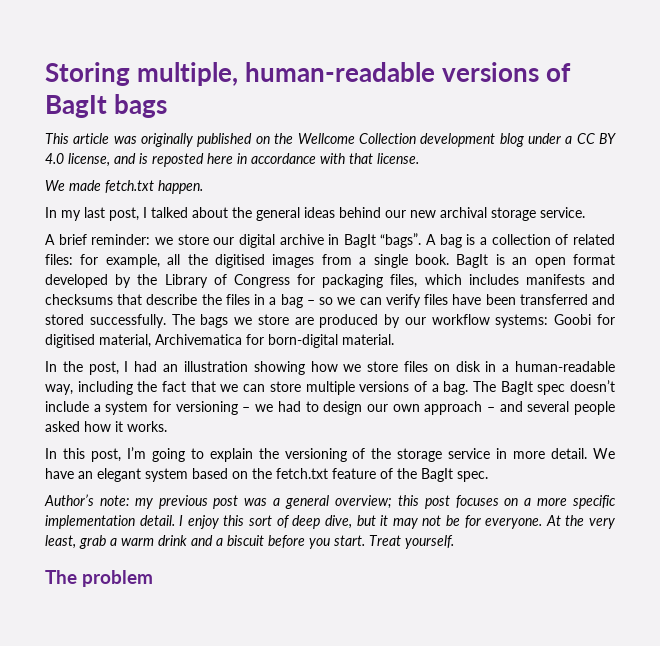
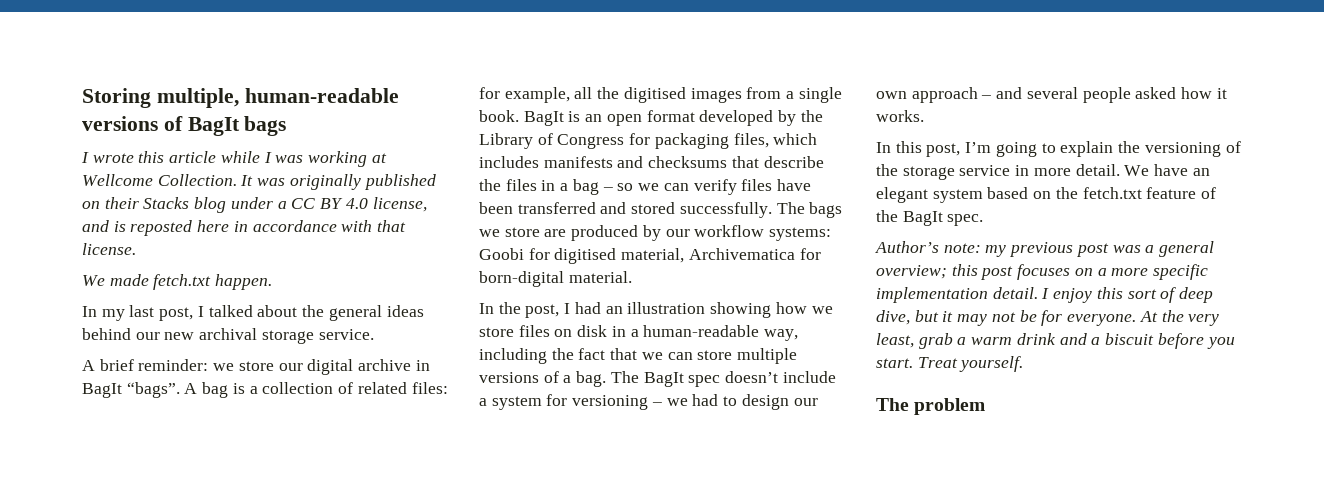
[45,133,496,147] This article was originally published on the Wellcome Collection development -> [81,151,387,167] [82,174,436,190] [82,197,190,209] I wrote this article while I was working at Wellcome Collection. It was originally published on their Stacks

